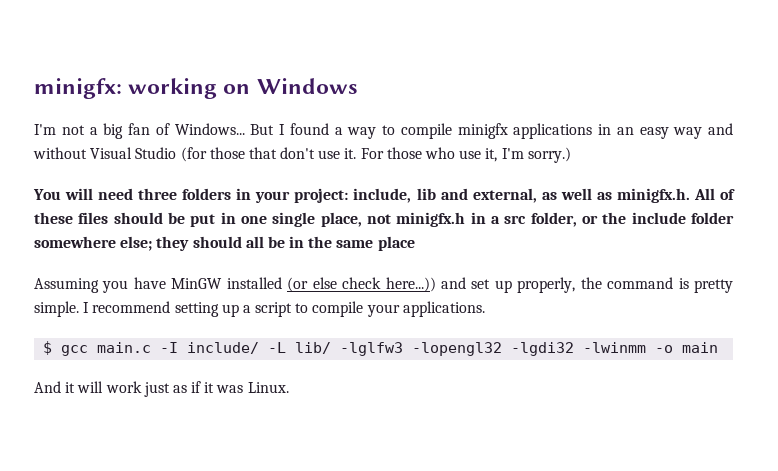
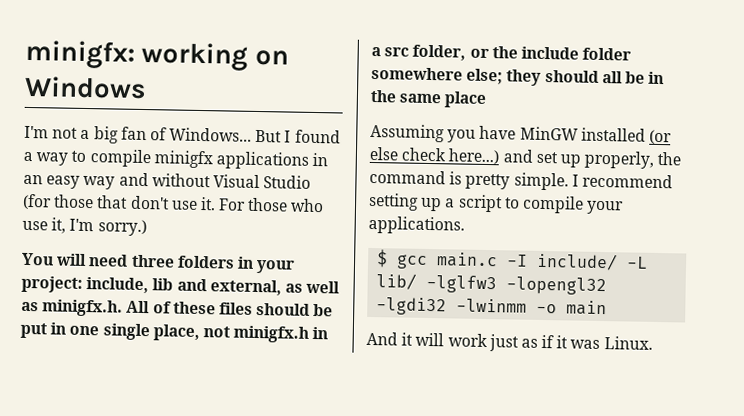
[385,277,436,292] here...)) -> [448,148,501,165] here...)

